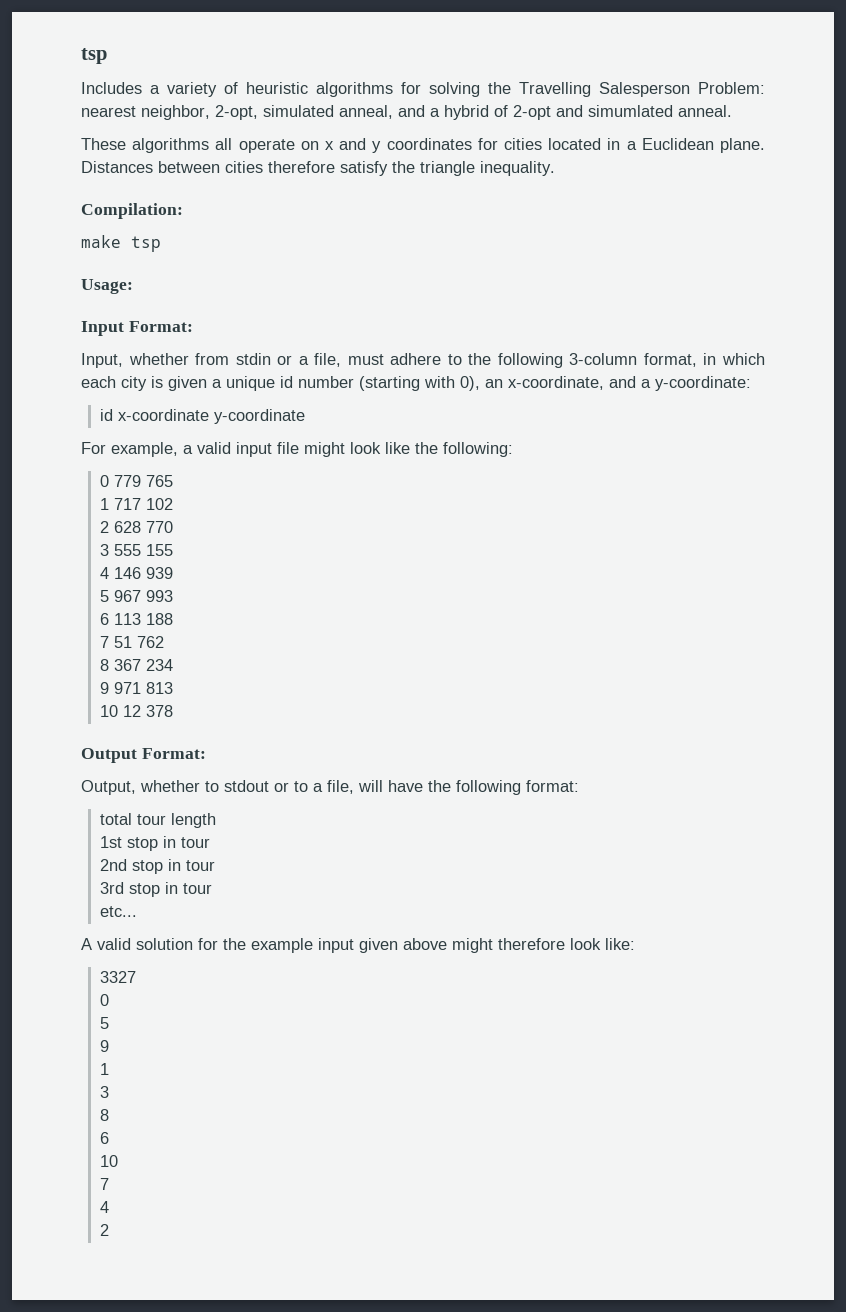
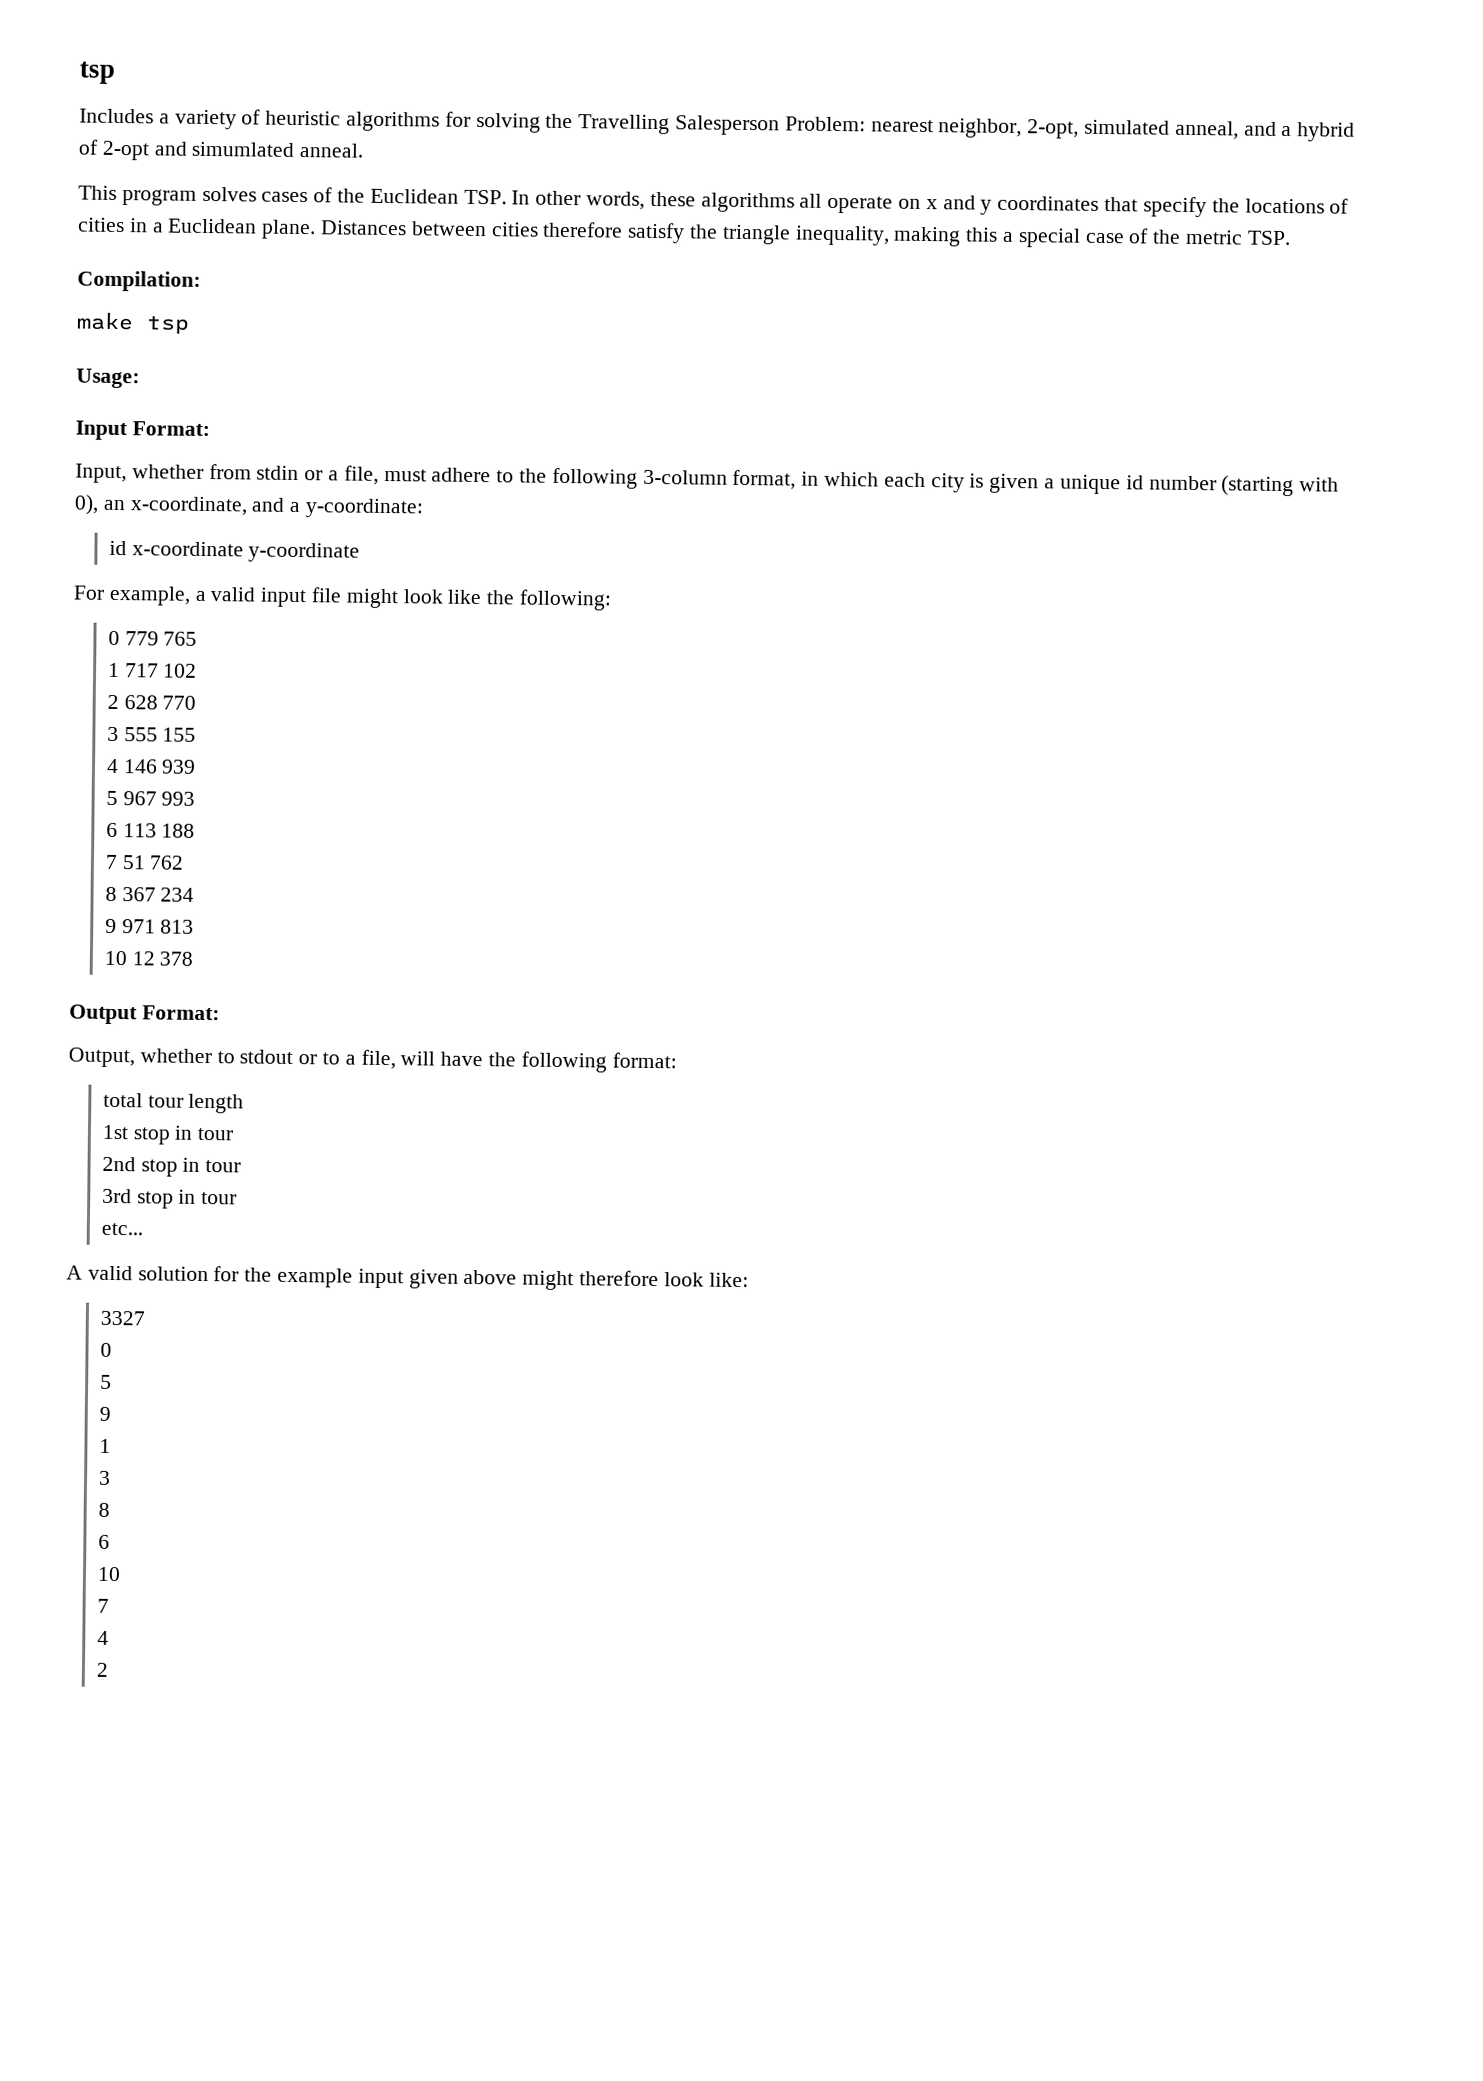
[81,138,126,150] These -> [78,185,696,210] This program solves cases of the Euclidean TSP. In other words, these
[477,138,602,150] for cities located -> [1104,196,1350,218] [77,217,125,233] that specify the locations of cities
[480,161,555,176] inequality. -> [794,225,1291,248] inequality, making this a special case of the metric TSP.

